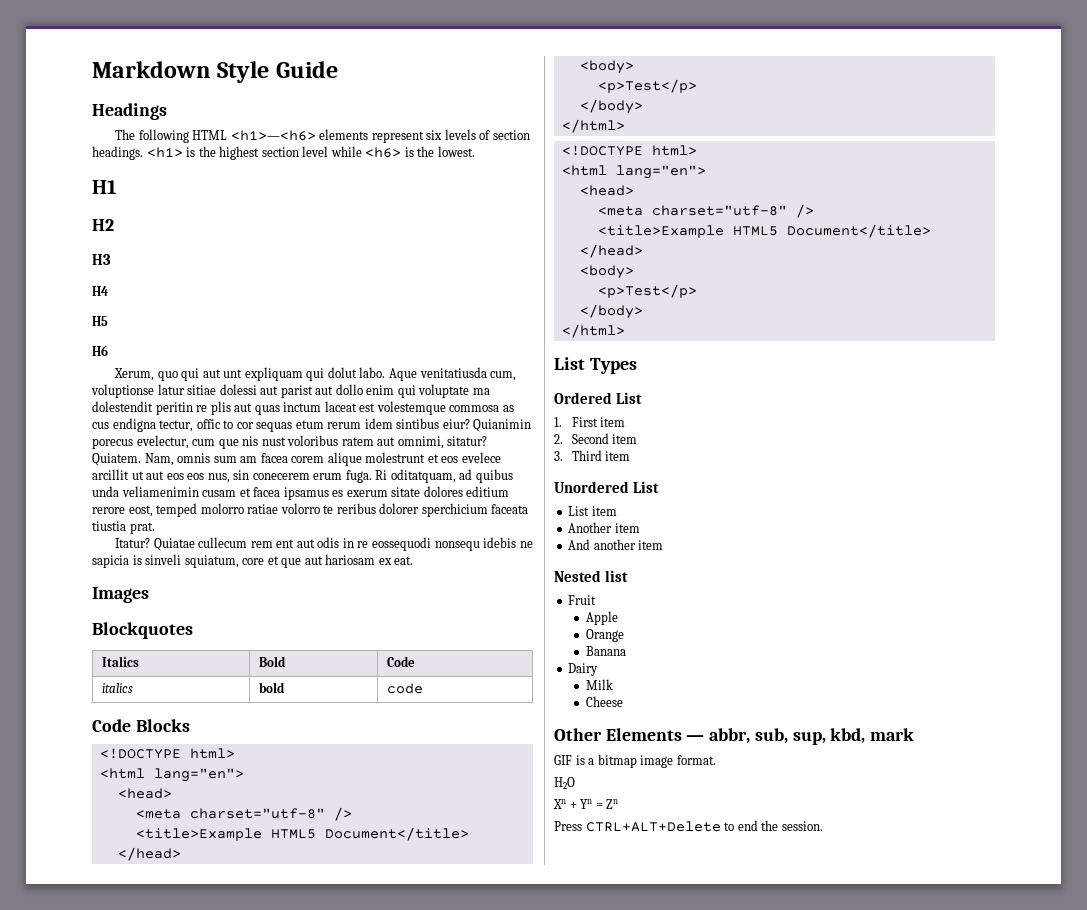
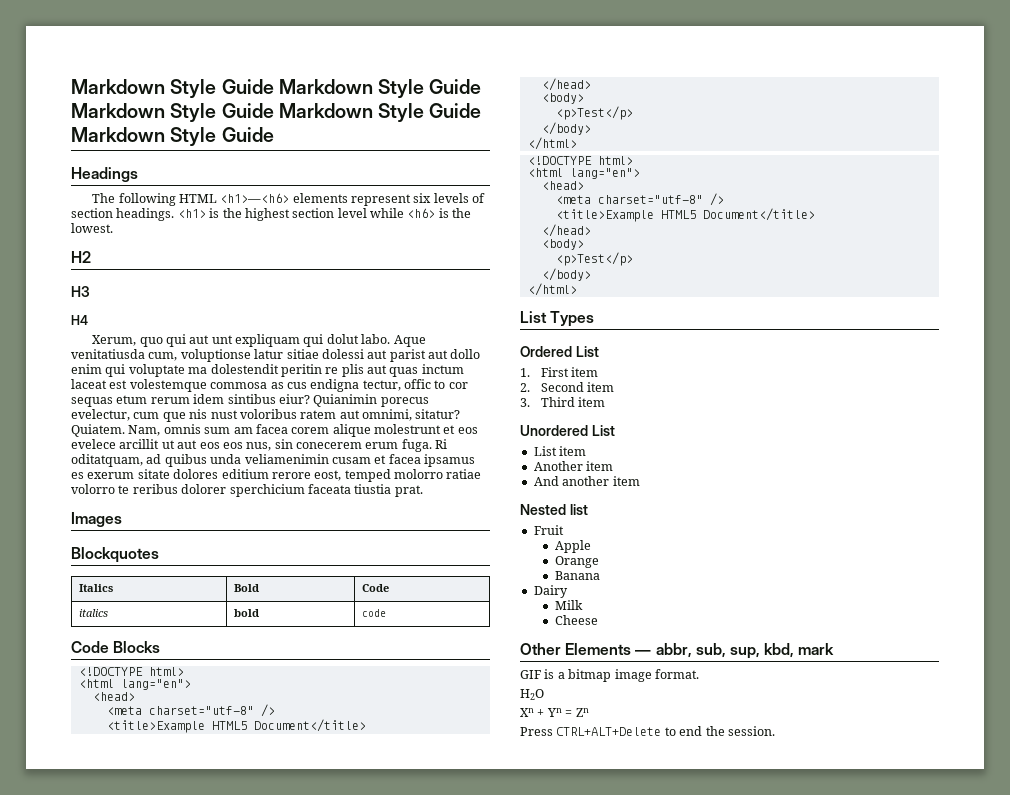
[92,61,338,83] Markdown Style Guide -> [71,79,482,98] [71,103,482,122] [71,127,274,146] Markdown Style Guide Markdown Style Guide Markdown Style Guide Markdown Style Guide Markdown Style Guide
[92,180,117,194] // H1 -> (113, 228) none
[92,316,108,326] [92,345,108,356] // H5 // H6 -> (88, 320) none
[115,537,533,551] [92,554,414,568] // Itatur? Quiatae cullecum rem ent aut odis in re eossequodi nonsequ idebis ne sapicia is sinveli squiatum, core et que aut hariosam ex eat. -> (423, 491) none

